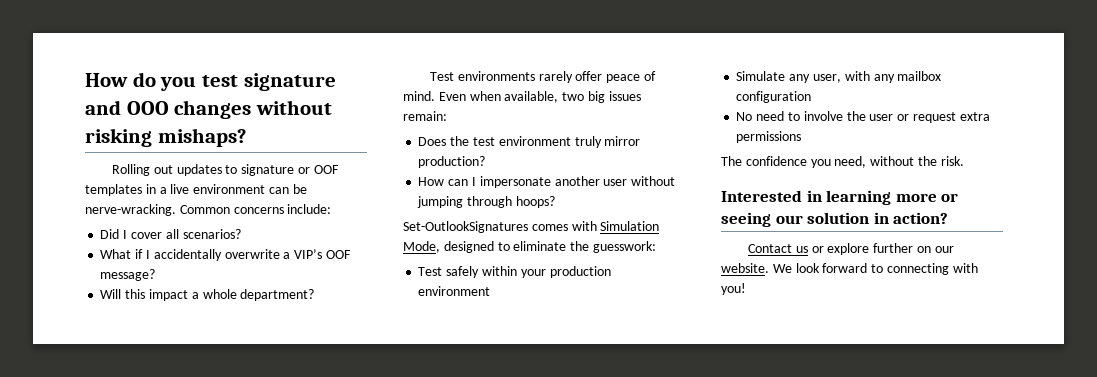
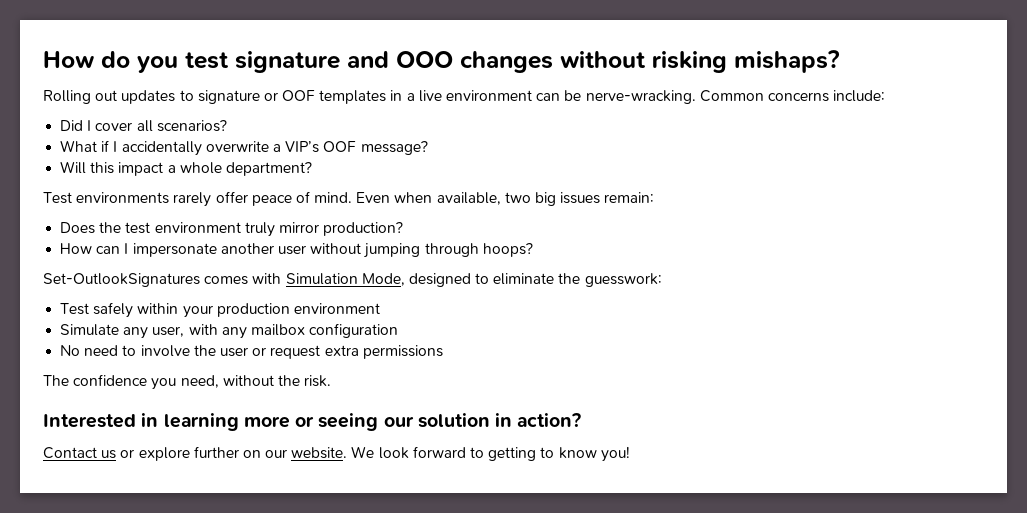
[886,263,978,275] connecting with -> [488,447,597,461] getting to know

